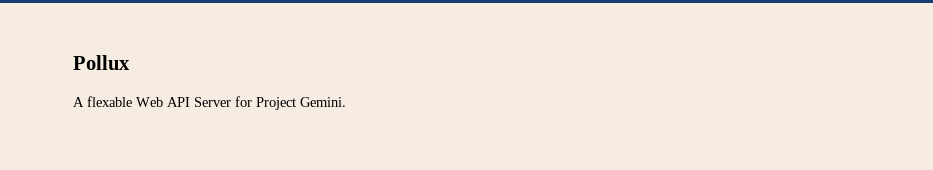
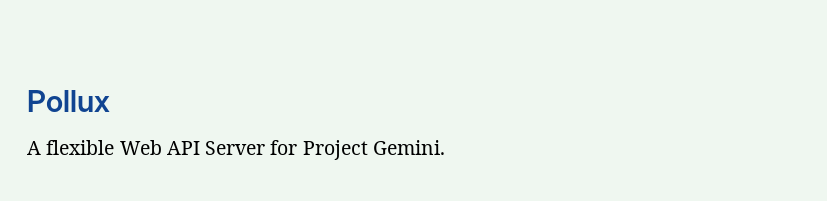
[87,96,132,107] flexable -> [46,140,115,155] flexible

